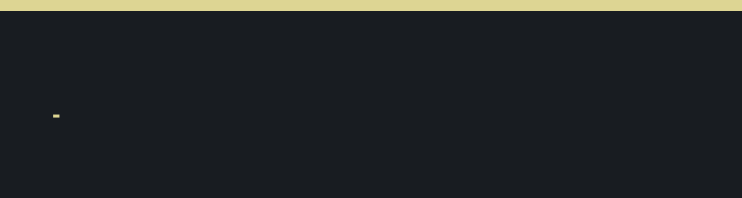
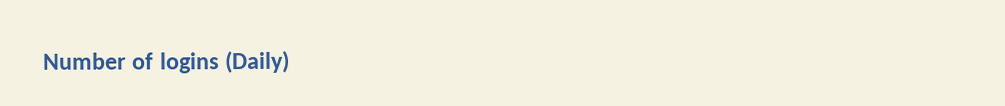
[52,114,61,122] - -> [42,50,291,74] Number of logins (Daily)

